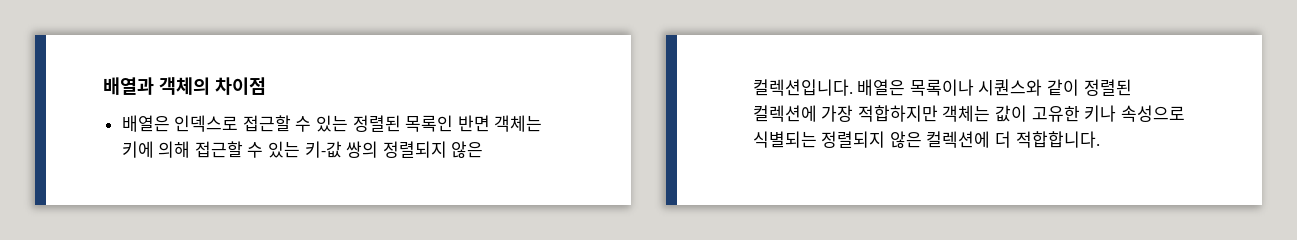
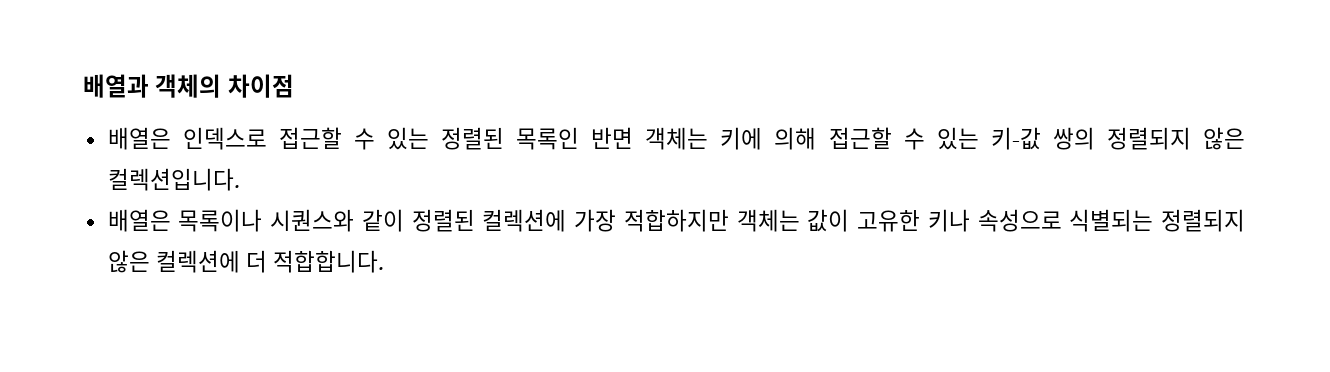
(853, 87) none -> (240, 179) //

